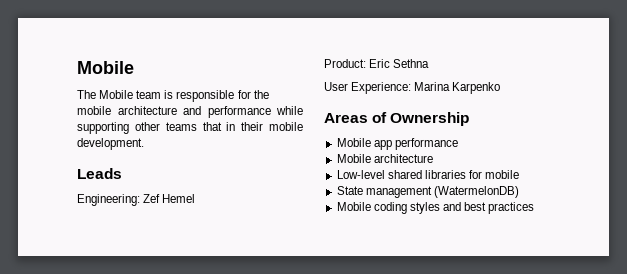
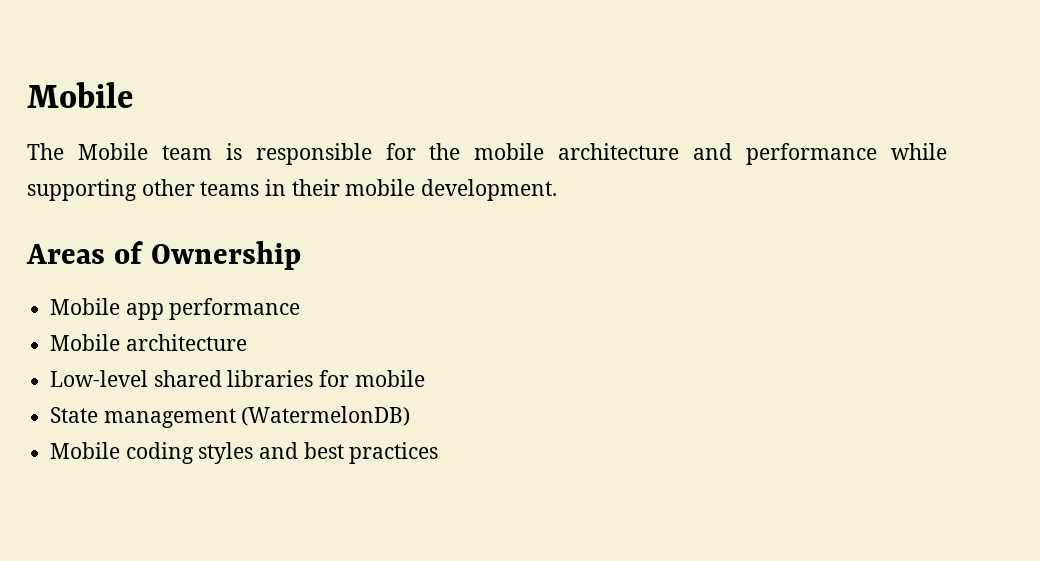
[202,122,222,131] that -> (260, 188) none
[77,168,122,179] [77,194,196,206] [324,59,430,68] [324,82,501,94] // Leads // Engineering: Zef Hemel // Product: Eric Sethna // User Experience: Marina Karpenko -> (558, 190) none

